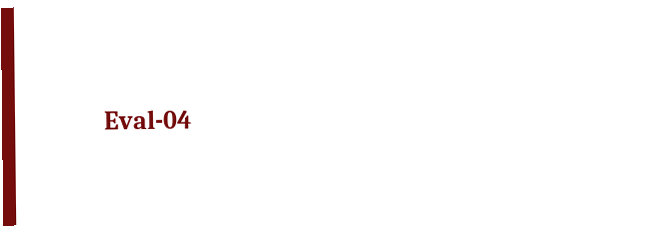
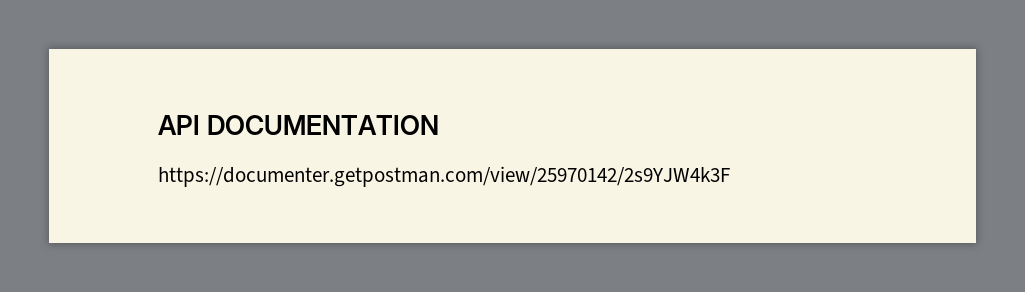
[103,109,192,130] Eval-04 -> [158,115,440,135] [158,166,730,187] API DOCUMENTATION // https://documenter.getpostman.com/view/25970142/2s9YJW4k3F

